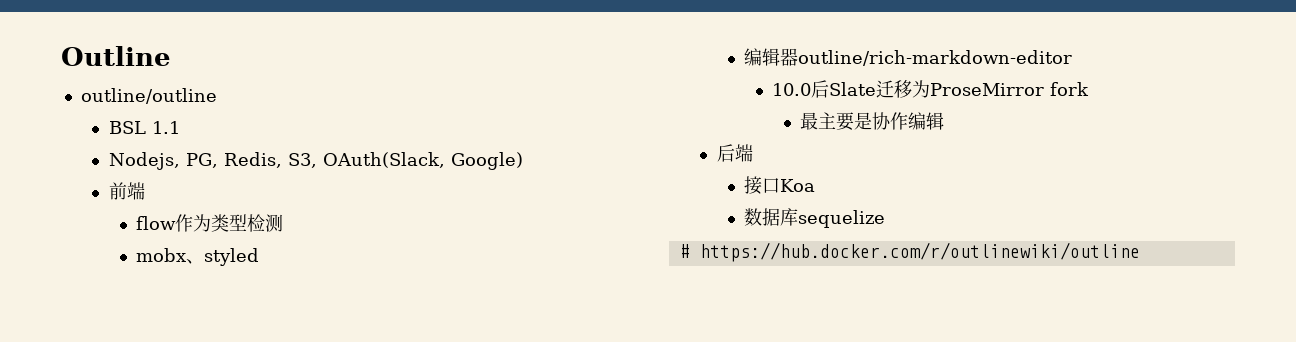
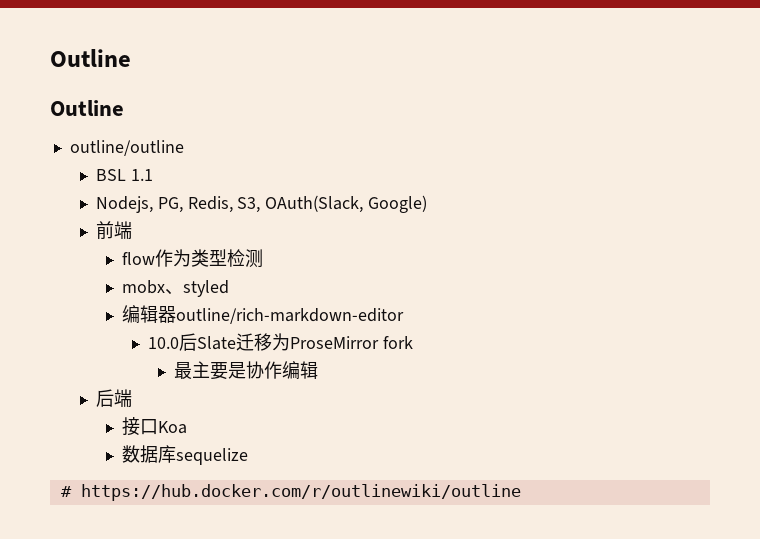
[61,46,171,66] Outline -> [50,49,131,67] [50,100,124,116] Outline // Outline

